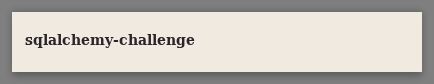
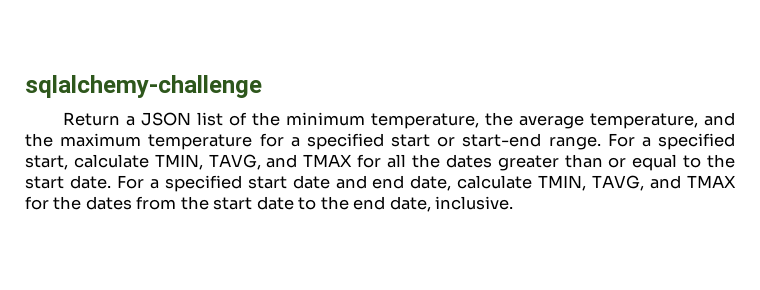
(195, 41) none -> [62,112,735,129] [25,133,735,150] [25,154,736,171] [25,175,737,192] [25,196,514,212] // Return a JSON list of the minimum temperature, the average temperature, and the maximum temperature for a specified start or start-end range. For a specified start, calculate TMIN, TAVG, and TMAX for all the dates greater than or equal to the start date. For a specified start date and end date, calculate TMIN, TAVG, and TMAX for the dates from the start date to the end date, inclusive.

